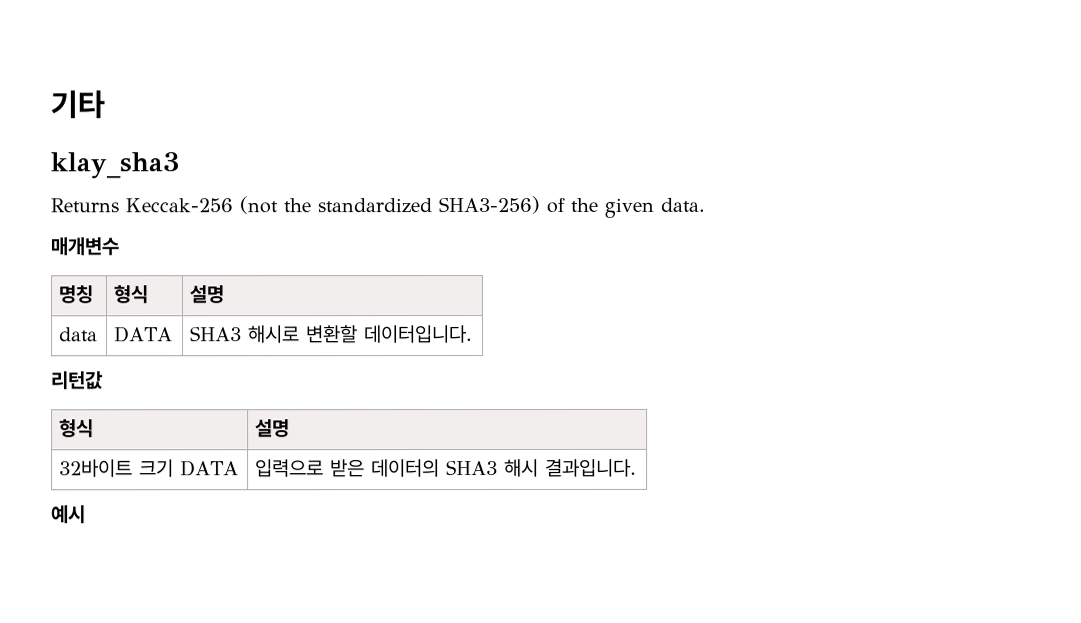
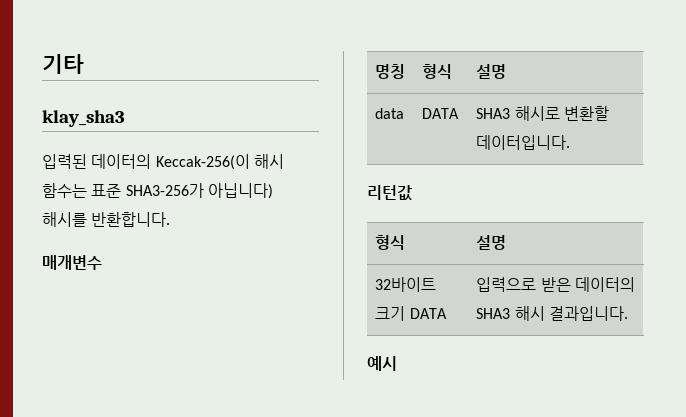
[50,196,705,218] Returns Keccak-256 (not the standardized SHA3-256) of the given data. -> [42,154,284,170] [42,183,273,199] [42,212,171,227] 입력된 데이터의 Keccak-256(이 해시 함수는 표준 SHA3-256가 아닙니다) 해시를 반환합니다.

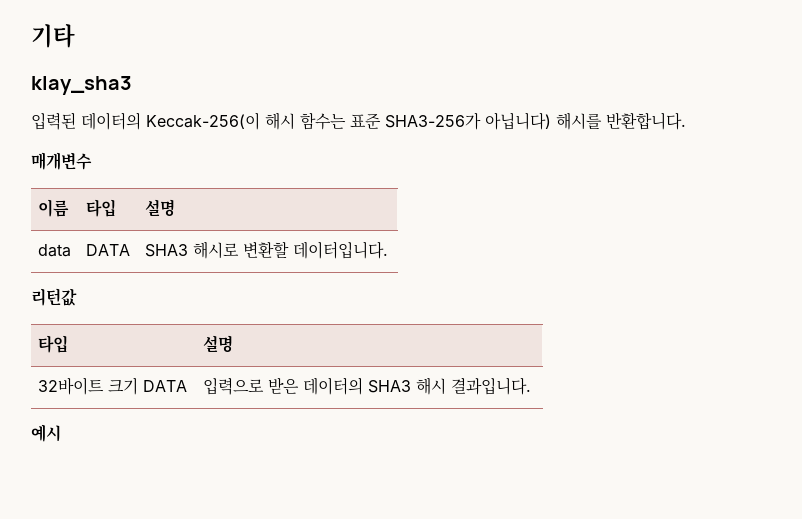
[375,64,406,79] [422,64,453,79] 명칭 | 형식 -> [38,199,70,217] [86,199,117,217] 이름 | 타입
[375,235,406,250] 형식 -> [38,335,69,353] 타입

